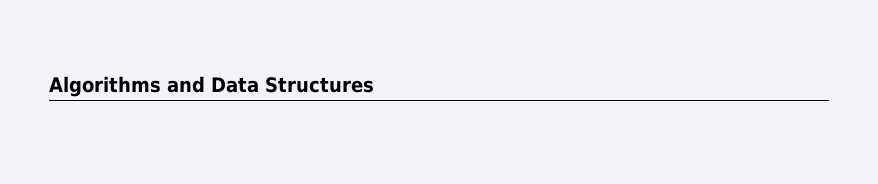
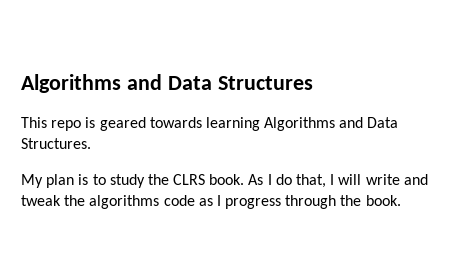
(374, 85) none -> [21,117,399,131] [21,138,91,149] [21,174,428,188] [21,195,401,209] // This repo is geared towards learning Algorithms and Data Structures. // My plan is to study the CLRS book. As I do that, I will write and tweak the algorithms code as I progress through the book.

